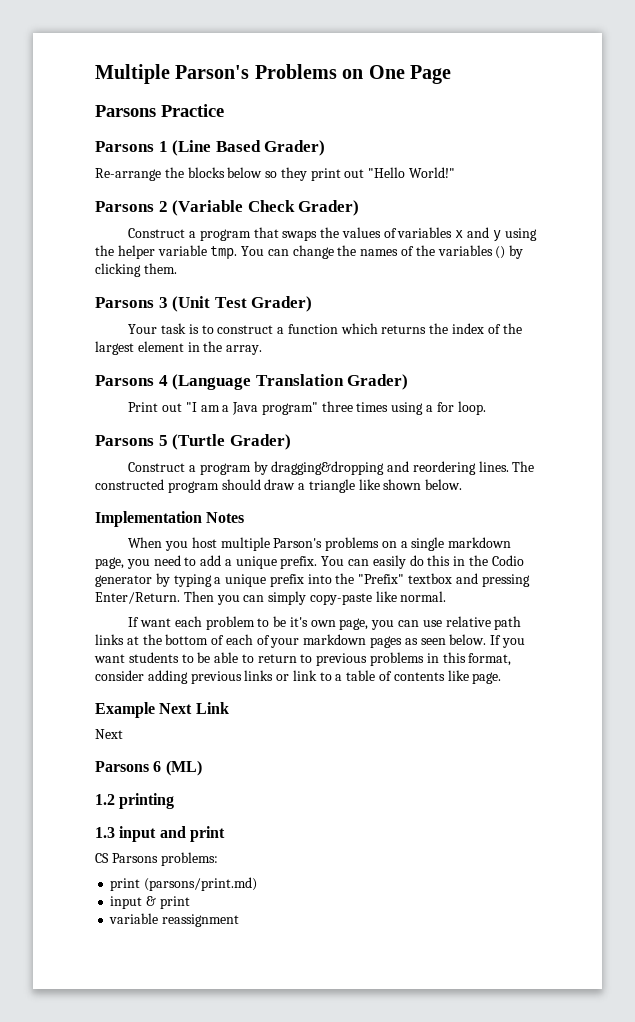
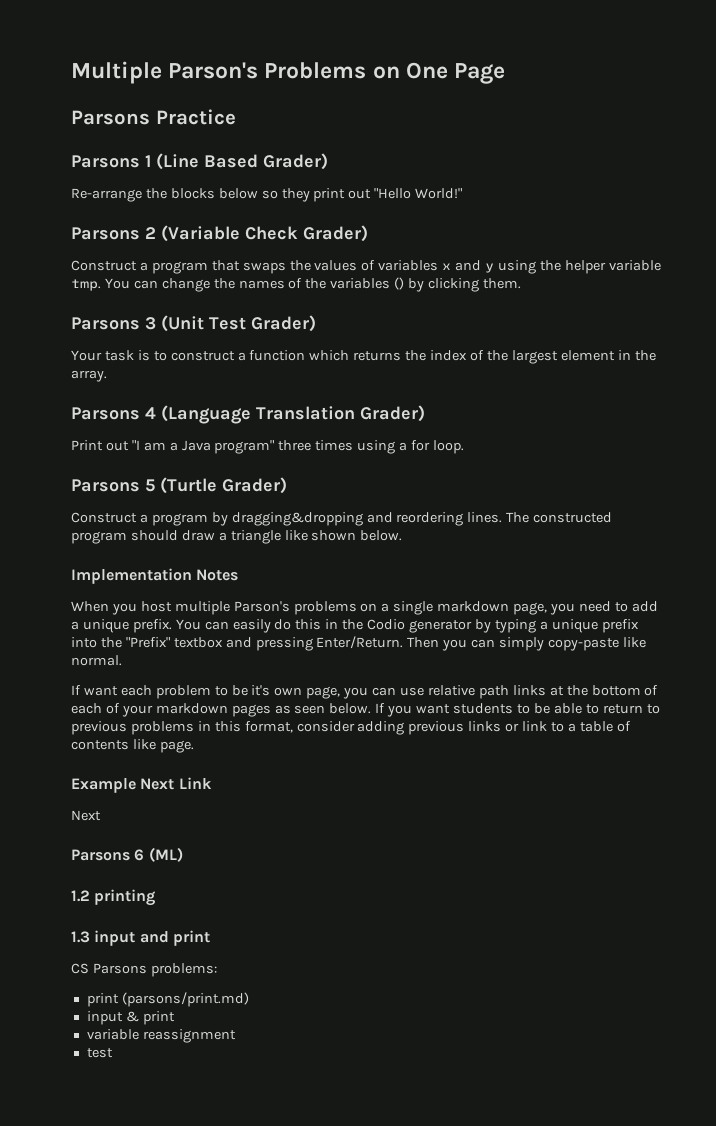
(240, 920) none -> [86,1048,113,1058] // test

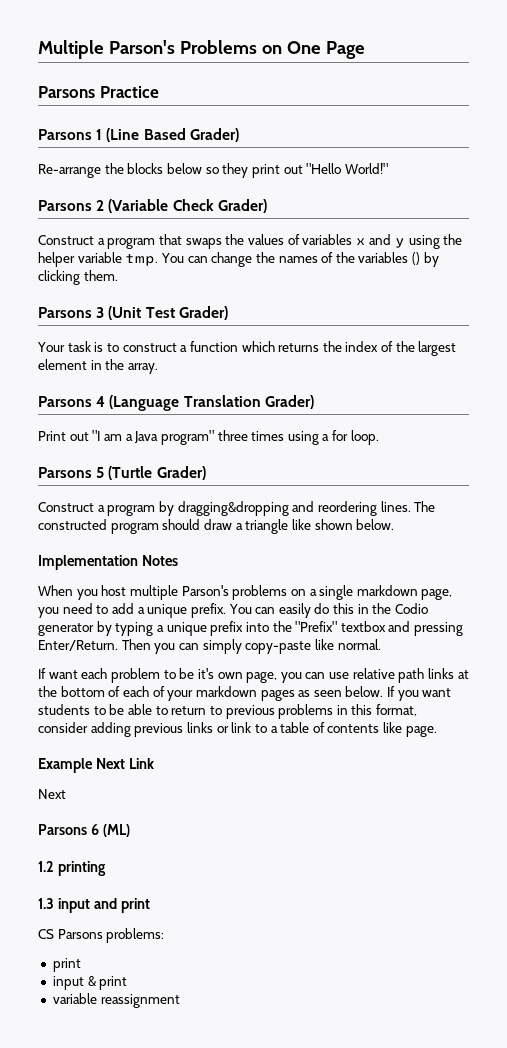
[121,992,249,1007] (parsons/print.md) -> (81, 965) none
[86,1048,113,1058] // test -> (180, 1001) none

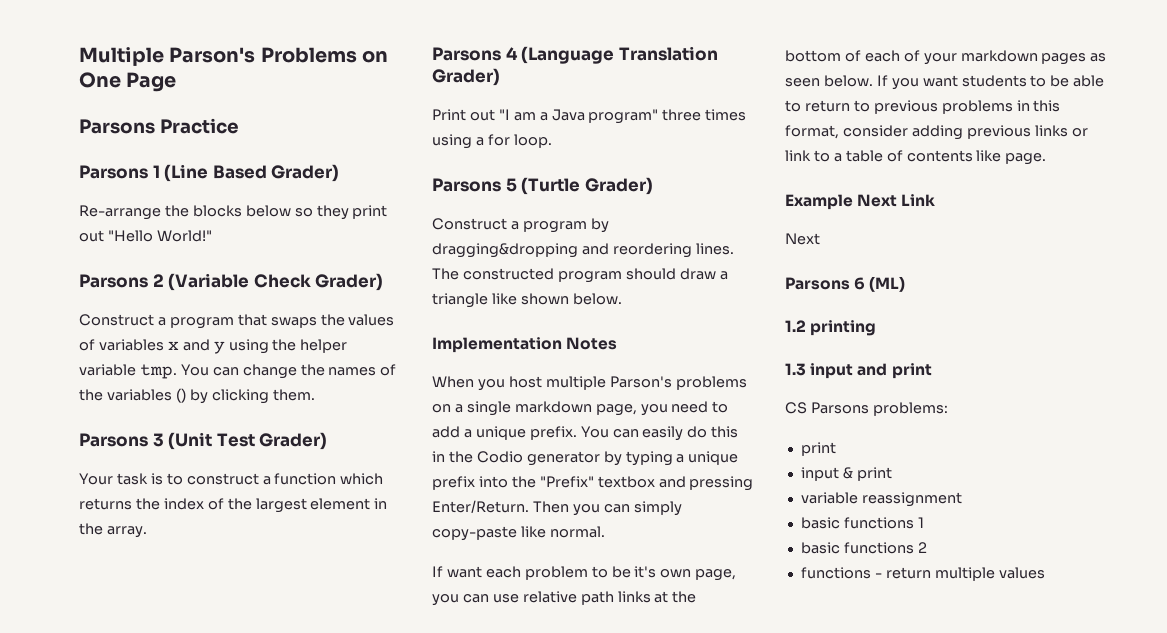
(180, 1001) none -> [800,517,924,529] [800,542,927,554] [800,567,1045,581] // basic functions 1 // basic functions 2 // functions - return multiple values

